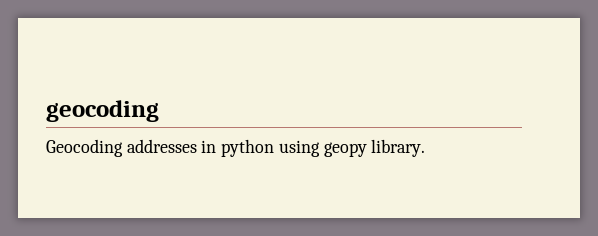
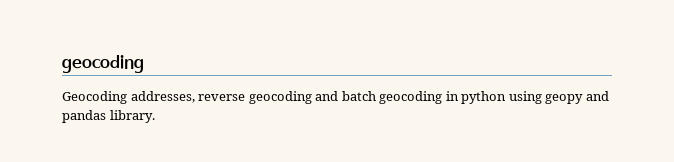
[126,139,197,153] addresses -> [130,91,443,104] addresses, reverse geocoding and batch geocoding
(367, 149) none -> [585,91,609,101] [62,110,106,123] and pandas

